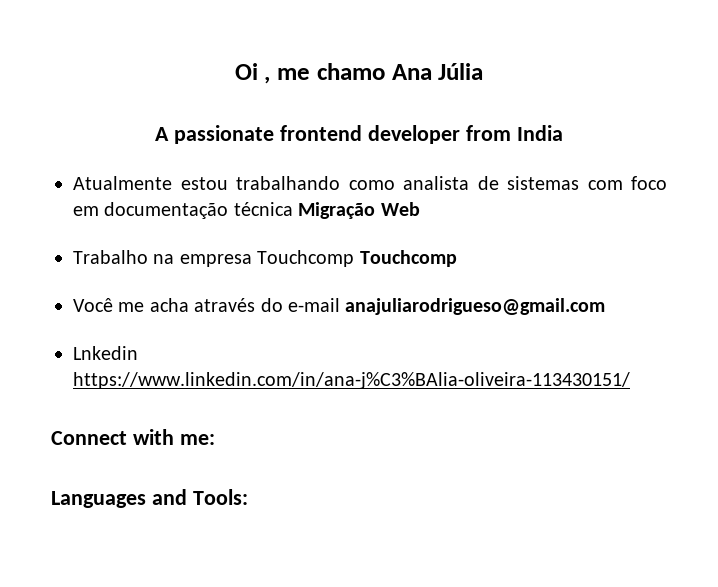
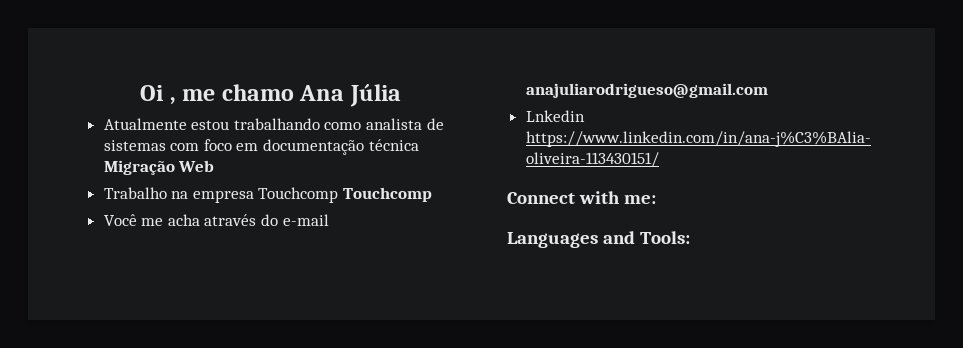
[155,125,563,144] // A passionate frontend developer from India -> (401, 95) none

